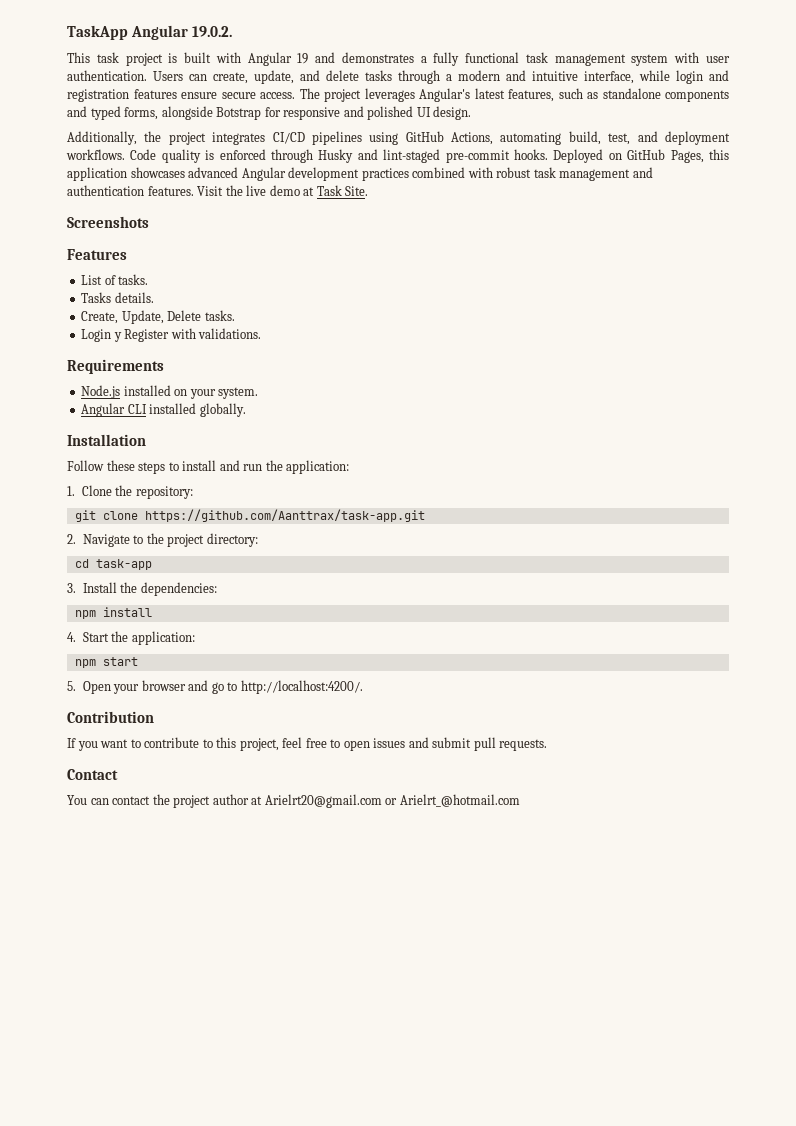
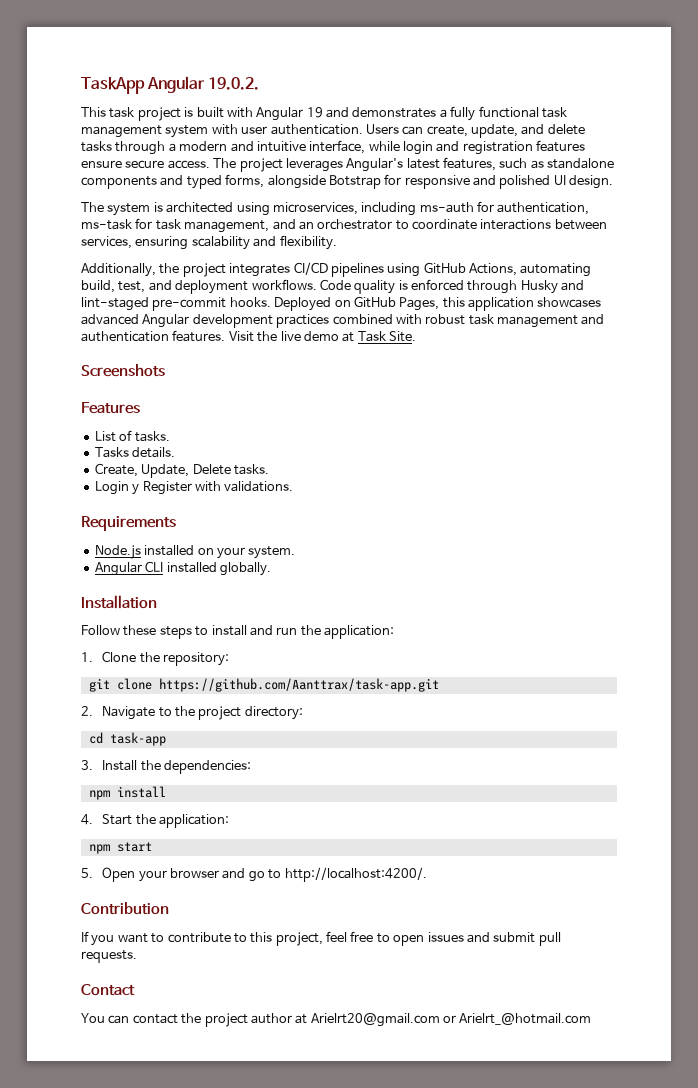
(472, 113) none -> [81,201,590,216] [81,218,607,233] [81,235,337,250] // The system is architected using microservices, including ms-auth for authentication, ms-task for task management, and an orchestrator to coordinate interactions between services, ensuring scalability and flexibility.

